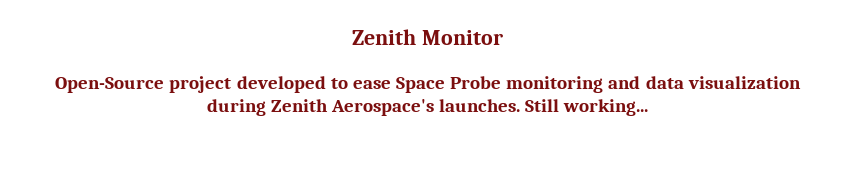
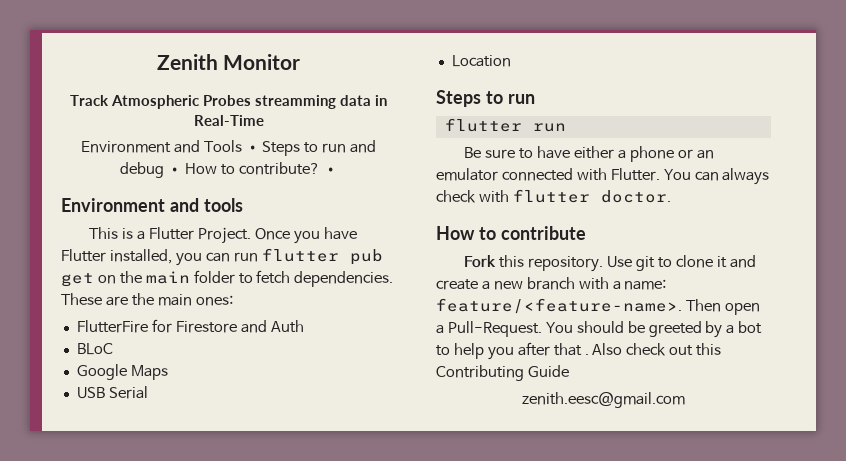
[55,76,801,93] [206,99,649,116] Open-Source project developed to ease Space Probe monitoring and data visualization during Zenith Aerospace's launches. Still working... -> [70,95,387,109] [193,115,264,126] [80,140,377,156] [120,162,337,178] [61,198,243,212] [89,227,357,244] [61,248,383,266] [61,270,394,287] [61,293,233,306] [76,319,304,333] [76,343,113,355] [76,364,168,380] [76,386,148,399] [451,55,511,67] [436,90,535,107] [444,118,566,132] [464,146,714,162] [436,168,770,185] [436,189,671,203] [436,226,586,240] [464,255,756,272] [436,277,667,290] [436,298,760,315] [436,321,763,338] [436,342,722,360] [436,365,569,381] [522,392,685,408] Track Atmospheric Probes streamming data in Real-Time // Environment and Tools • Steps to run and debug • How to contribute? • // Environment and tools // This is a Flutter Project. Once you have Flutter installed, you can run flutter pub get on the main folder to fetch dependencies. These are the main ones: // FlutterFire for Firestore and Auth // BLoC // Google Maps // USB Serial // Location // Steps to run // flutter run // Be sure to have either a phone or an emulator connected with Flutter. You can always check with flutter doctor. // How to contribute // Fork this repository. Use git to clone it and create a new branch with a name: feature/<feature-name>. Then open a Pull-Request. You should be greeted by a bot to help you after that . Also check out this Contributing Guide // zenith.eesc@gmail.com

